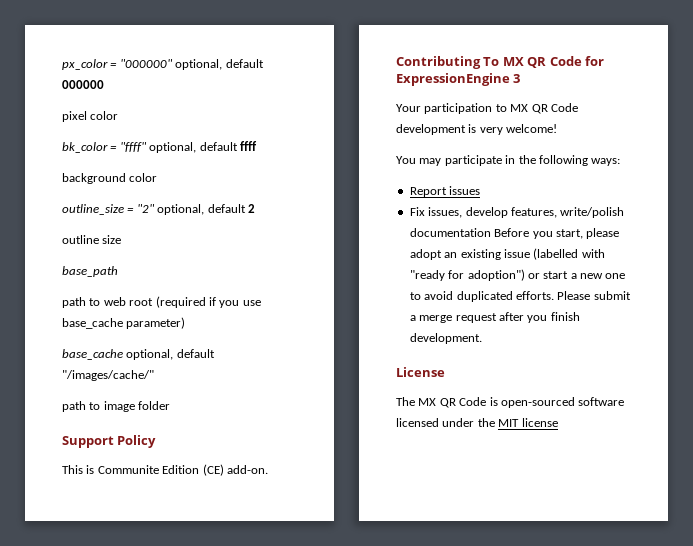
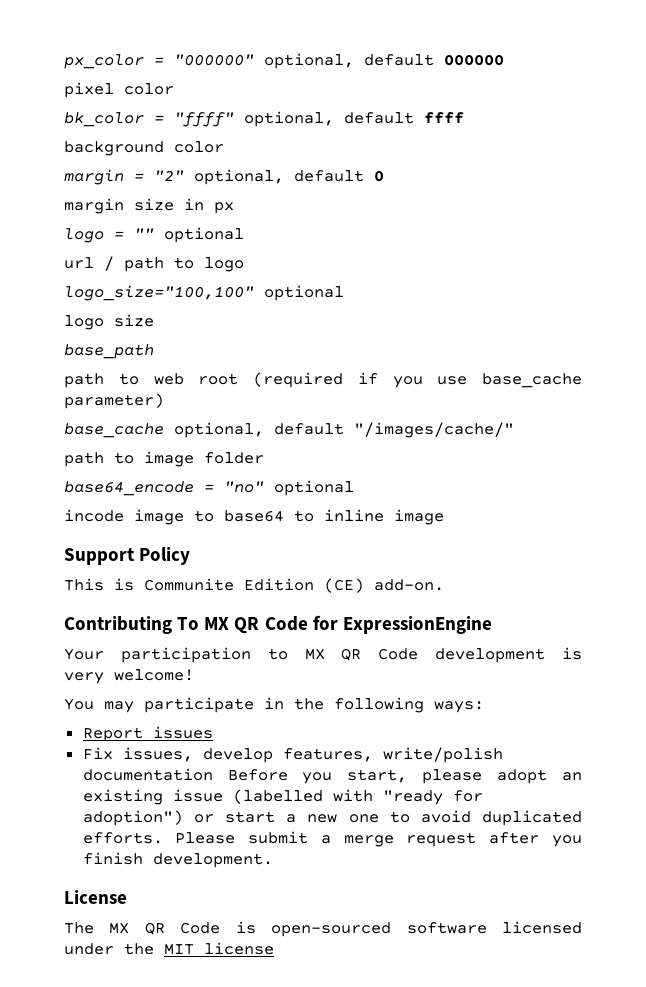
[62,204,124,215] outline_size -> [64,169,124,185] margin
[247,204,255,213] [62,235,99,244] 2 // outline -> [374,170,384,182] [64,198,234,214] [64,227,244,243] [64,256,244,272] [64,285,344,301] [64,315,104,330] 0 // margin size in px // logo = "" optional // url / path to logo // logo_size="100,100" optional // logo
(171, 405) none -> [64,480,354,496] [64,509,444,525] // base64_encode = "no" optional // incode image to base64 to inline image
[513,74,521,83] 3 -> (492, 625) none

